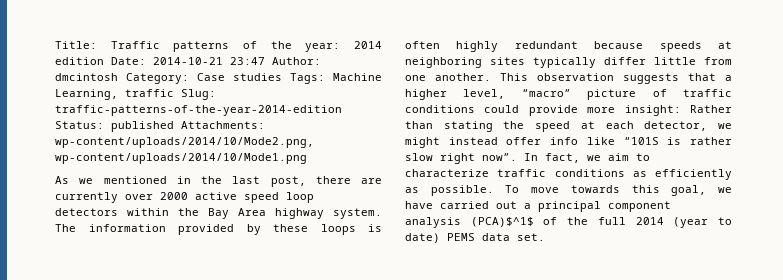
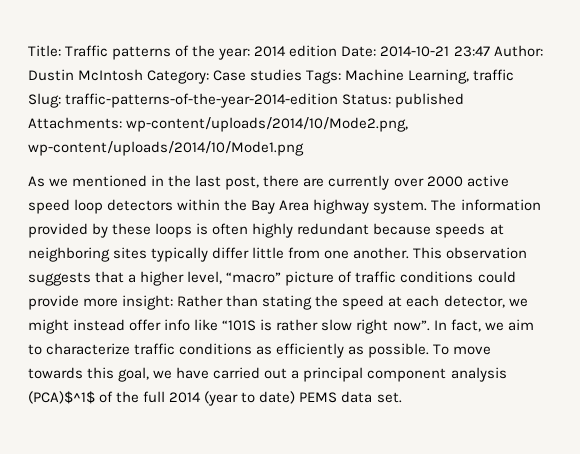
[55,73,118,81] dmcintosh -> [28,69,144,81] Dustin McIntosh

